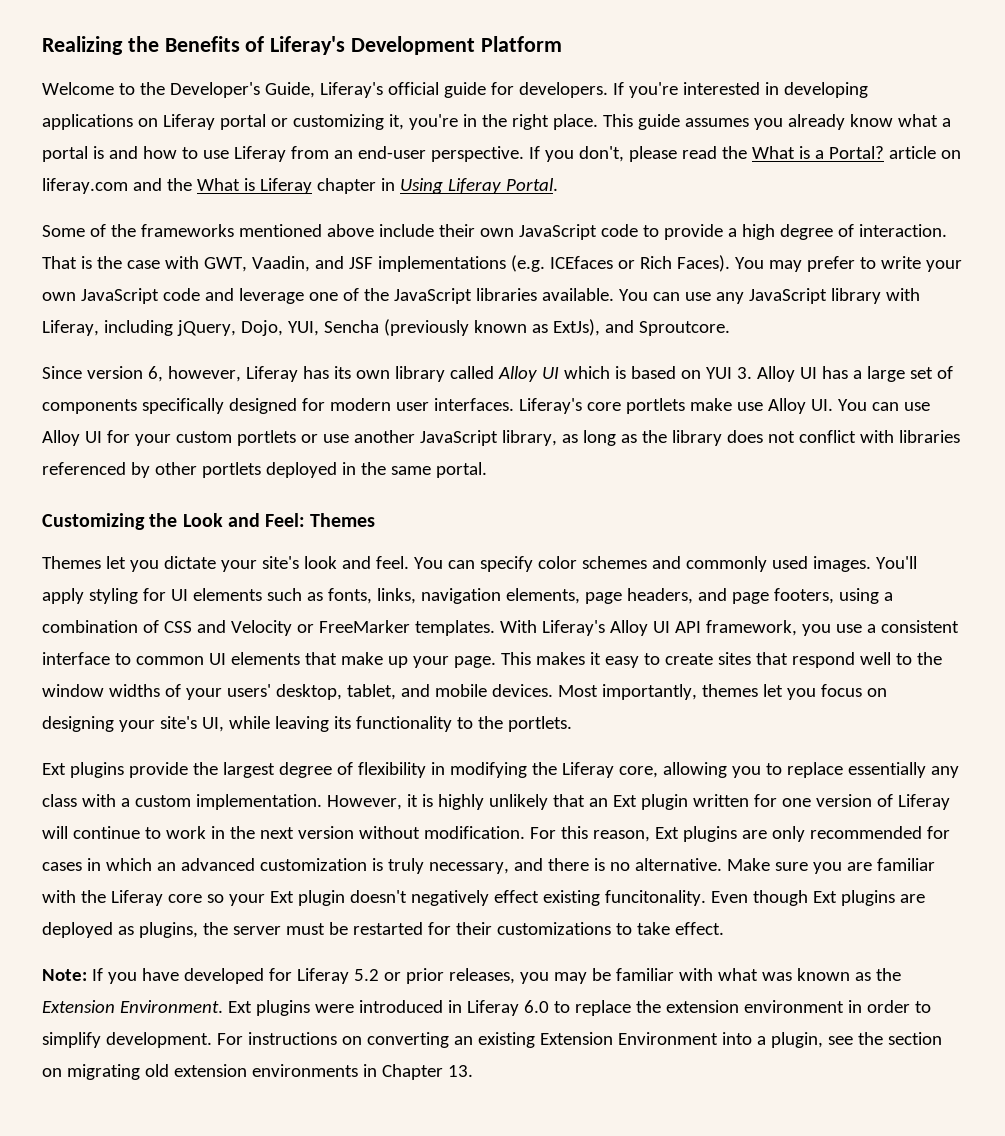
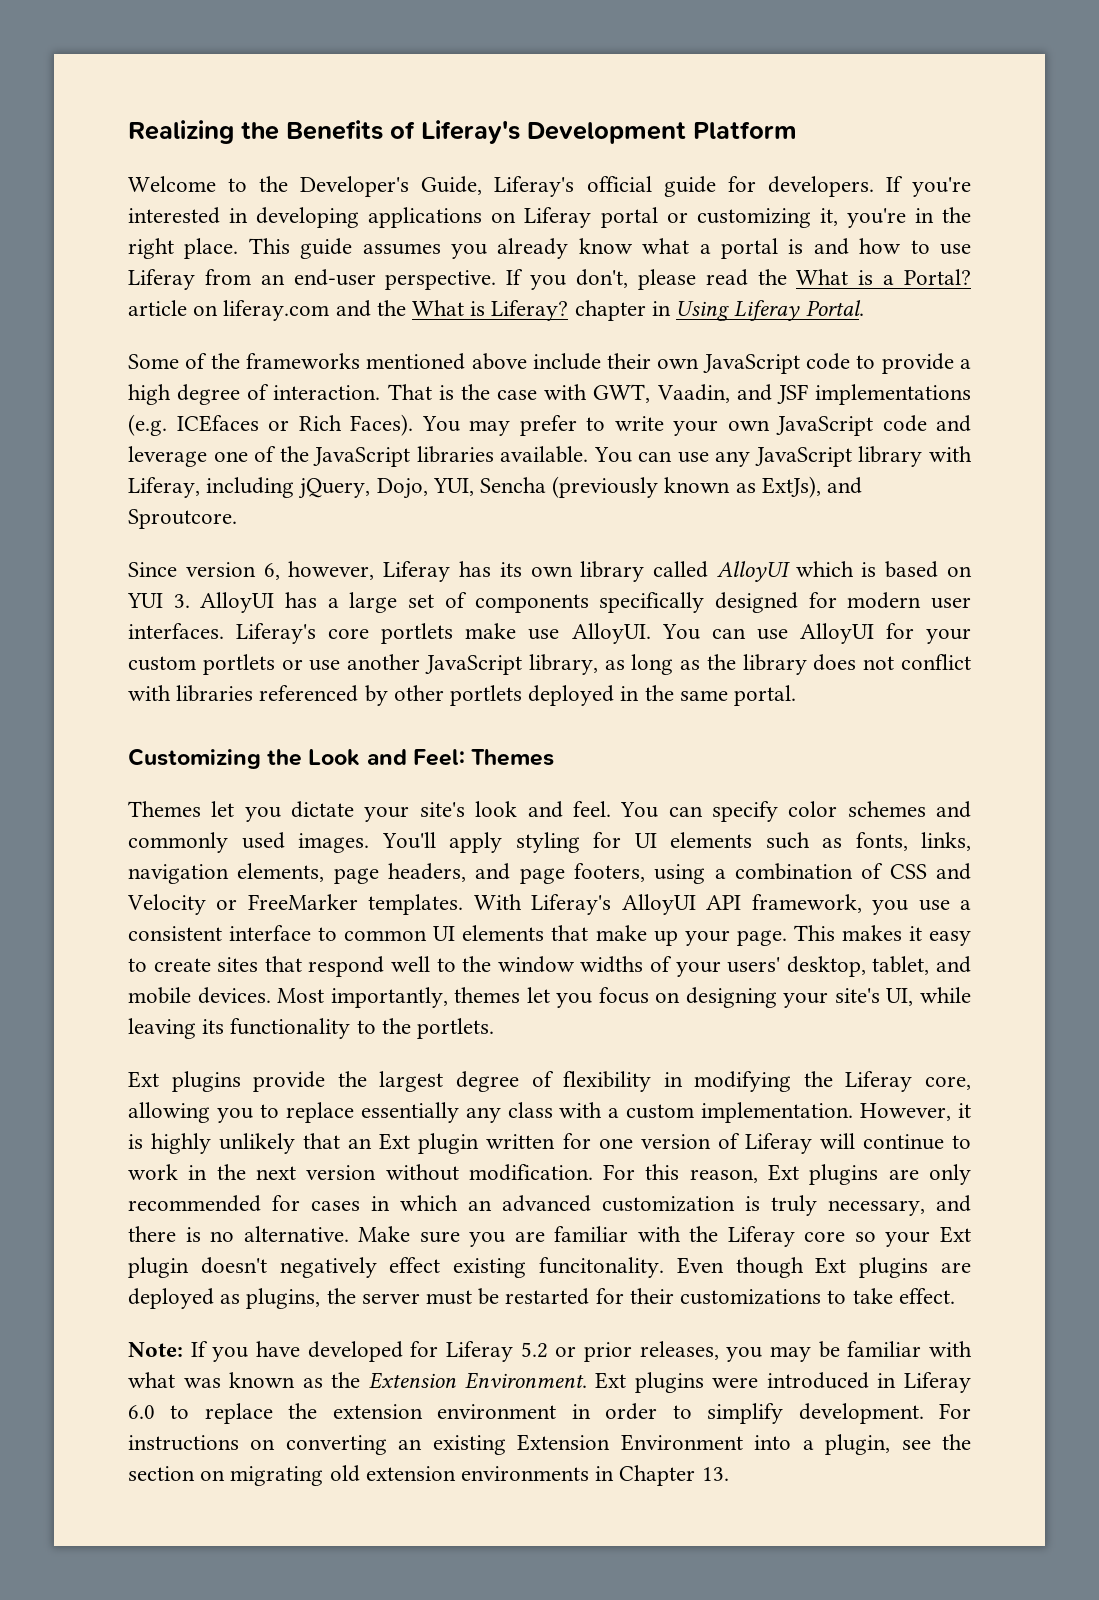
[259,178,312,194] Liferay -> [491,300,569,321] Liferay?
[497,366,559,382] Alloy UI -> [716,561,790,582] AlloyUI
[756,366,817,382] Alloy UI -> [200,592,275,613] AlloyUI
[767,398,930,414] [42,430,102,446] Alloy UI. You can use Alloy UI -> [571,623,874,644] AlloyUI. You can use AlloyUI
[609,620,670,636] Alloy UI -> [621,894,696,915] AlloyUI

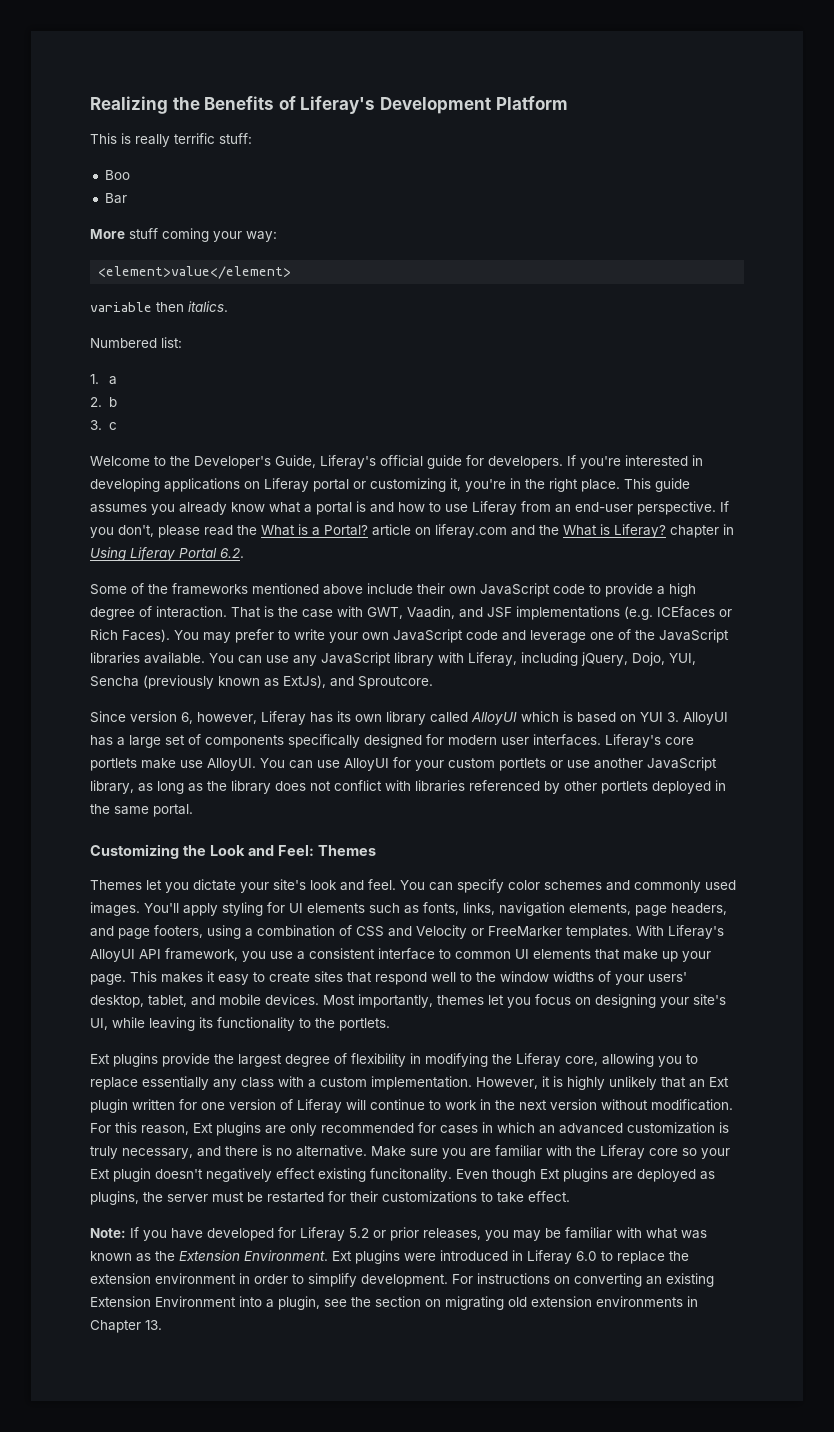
(797, 130) none -> [90,133,252,147] [104,170,130,180] [104,193,127,204] [90,228,277,242] [98,266,292,279] [90,301,228,312] [90,337,182,348] [90,374,117,385] [90,397,117,407] [90,420,117,430] // This is really terrific stuff: // Boo // Bar // More stuff coming your way: // <element>value</element> // variable then italics. // Numbered list: // 1. a // 2. b // 3. c
[805,300,864,316] Portal. -> [179,548,244,558] Portal 6.2.

